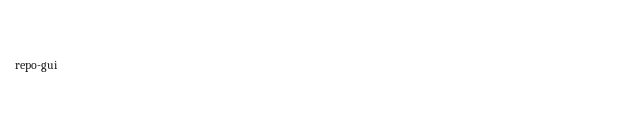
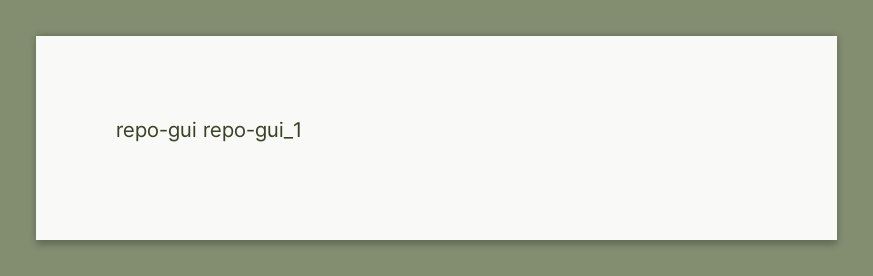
(58, 66) none -> [202,121,302,142] repo-gui_1

